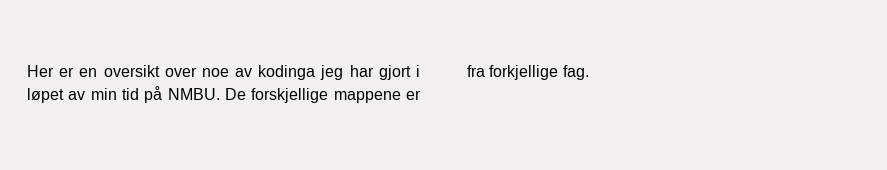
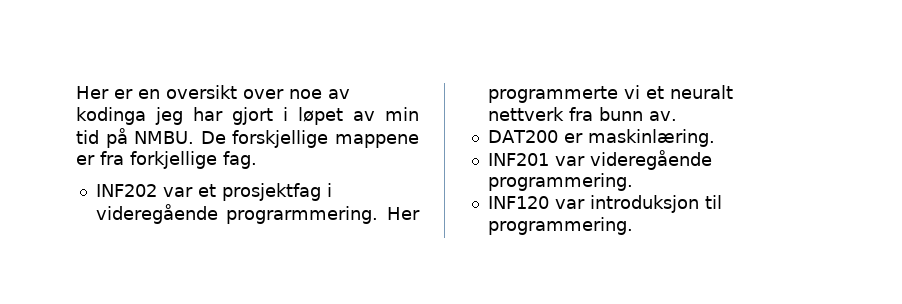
(589, 72) none -> [95,183,332,201] [95,204,420,224] [487,85,733,103] [487,107,677,121] [487,129,715,147] [487,150,712,170] [487,173,633,191] [487,195,722,213] [487,217,633,235] // INF202 var et prosjektfag i videregående prograrmmering. Her programmerte vi et neuralt nettverk fra bunn av. // DAT200 er maskinlæring. // INF201 var videregående programmering. // INF120 var introduksjon til programmering.

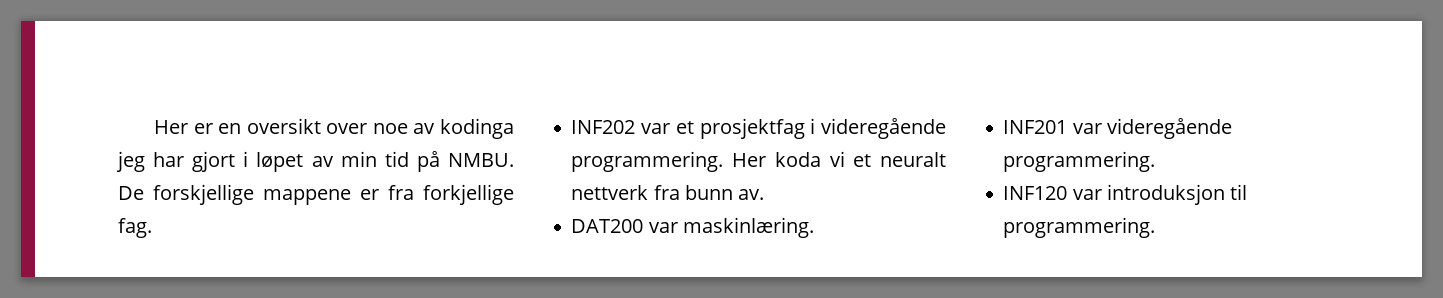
[226,206,420,224] [487,86,618,103] prograrmmering. Her programmerte -> [571,151,821,172] programmering. Her koda
[563,133,583,143] er -> [648,222,678,233] var

